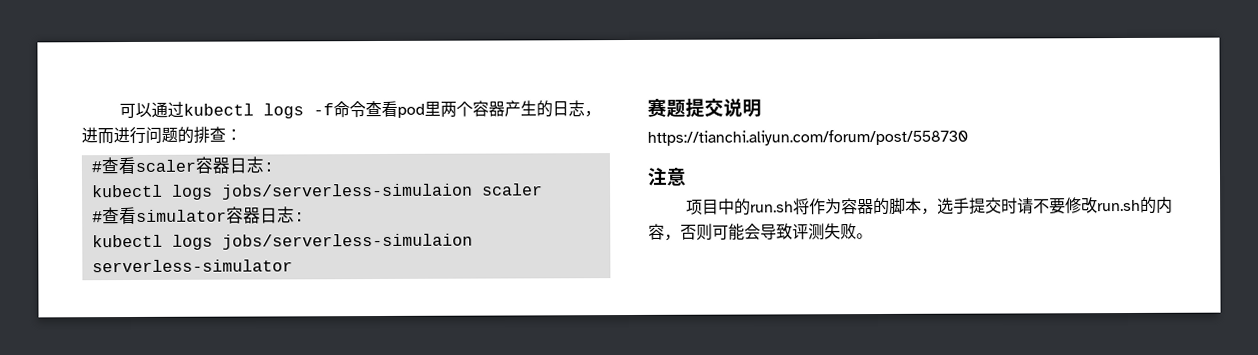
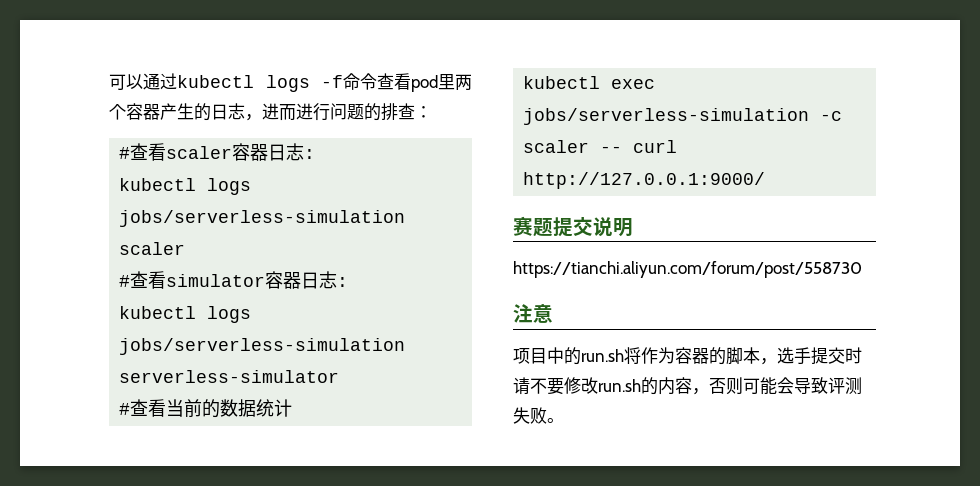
[221,183,473,200] jobs/serverless-simulaion -> [119,210,406,227] jobs/serverless-simulation
[221,233,473,250] jobs/serverless-simulaion -> [119,338,406,355] jobs/serverless-simulation
(293, 266) none -> [119,399,293,418] [523,76,656,89] [523,108,843,125] [523,140,678,153] [523,172,766,189] // #查看当前的数据统计 // kubectl exec jobs/serverless-simulation -c scaler -- curl http://127.0.0.1:9000/

